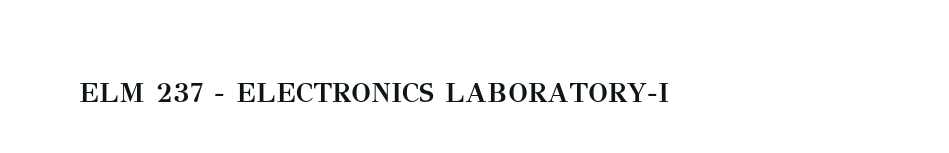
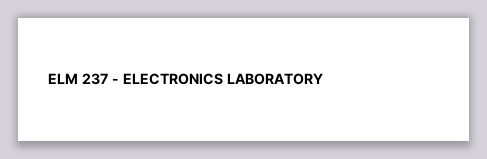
[445,83,669,102] LABORATORY-I -> [226,73,323,85] LABORATORY

